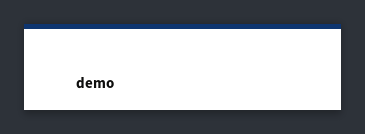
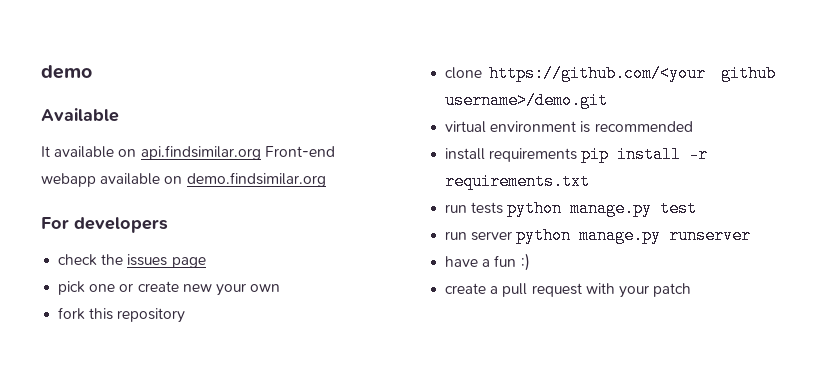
(114, 83) none -> [41,108,119,122] [41,145,335,160] [41,172,326,187] [41,217,168,233] [58,254,206,268] [58,281,281,296] [58,307,186,323] [445,65,776,82] [445,92,609,109] [445,121,693,133] [445,146,709,163] [445,173,591,190] [445,200,698,217] [445,227,752,244] [445,253,530,271] [445,283,692,298] // Available // It available on api.findsimilar.org Front-end webapp available on demo.findsimilar.org // For developers // check the issues page // pick one or create new your own // fork this repository // clone https://github.com/<your github username>/demo.git // virtual environment is recommended // install requirements pip install -r requirements.txt // run tests python manage.py test // run server python manage.py runserver // have a fun :) // create a pull request with your patch

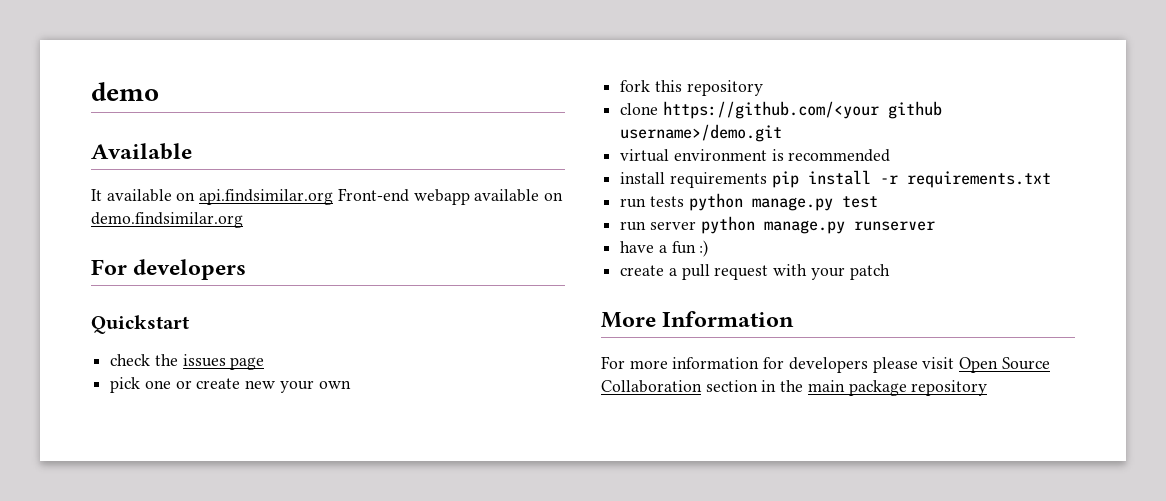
(168, 225) none -> [91,315,189,334] // Quickstart
(692, 290) none -> [601,311,795,328] [601,356,1050,373] [601,380,988,396] // More Information // For more information for developers please visit Open Source Collaboration section in the main package repository

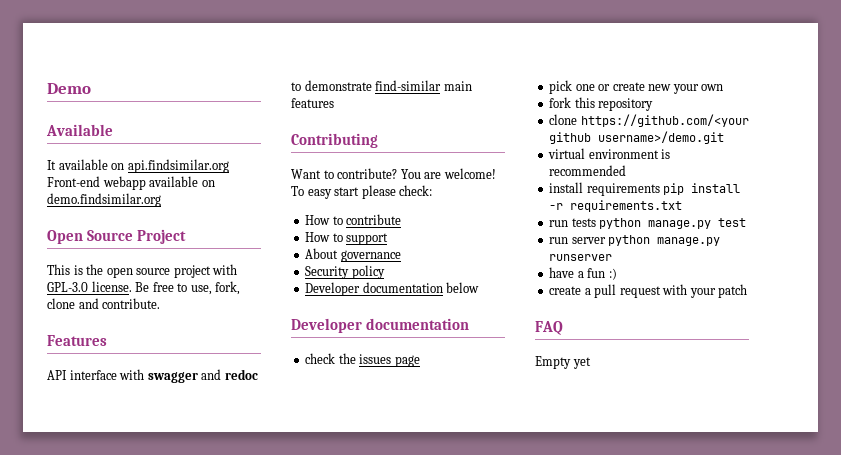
[91,82,159,101] demo -> [47,83,91,94] Demo
[91,259,247,280] [91,315,189,334] For developers // Quickstart -> [47,229,187,244] [47,264,238,278] [47,281,241,295] [47,298,161,309] [47,335,107,346] [47,369,258,383] [291,80,472,91] [291,98,334,108] [291,133,378,148] [291,168,496,179] [291,185,433,199] [305,214,402,225] [305,232,389,245] [305,248,401,262] [305,265,385,279] [305,282,480,296] [291,318,470,333] Open Source Project // This is the open source project with GPL-3.0 license. Be free to use, fork, clone and contribute. // Features // API interface with swagger and redoc to demonstrate find-similar main features // Contributing // Want to contribute? You are welcome! To easy start please check: // How to contribute // How to support // About governance // Security policy // Developer documentation below // Developer documentation
[601,311,795,328] [601,356,1050,373] [601,380,988,396] More Information // For more information for developers please visit Open Source Collaboration section in the main package repository -> [535,321,563,335] [535,356,591,369] FAQ // Empty yet

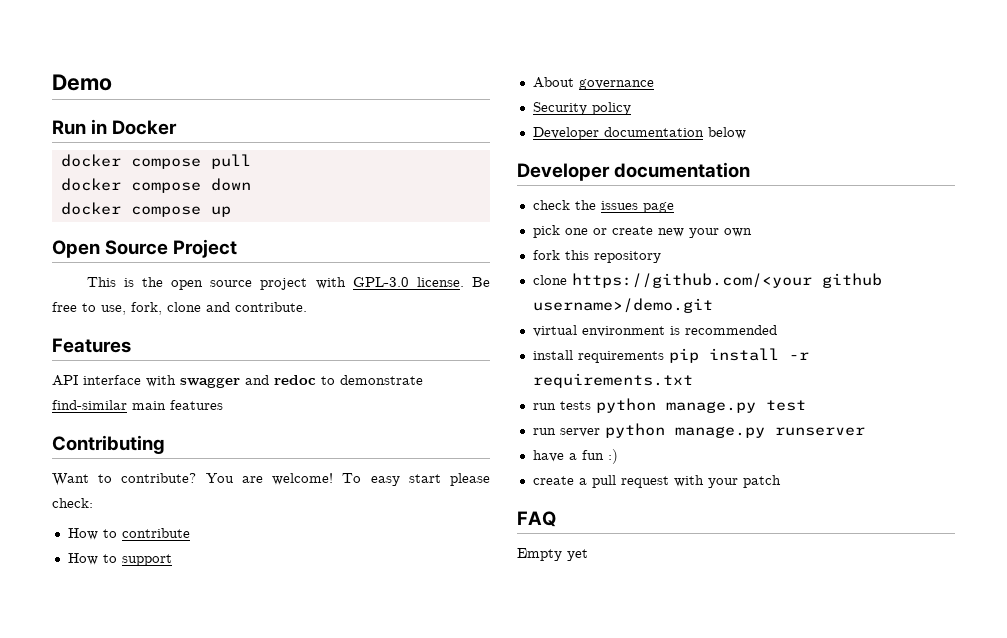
[46,124,113,136] [47,159,229,173] [47,176,215,190] [47,193,161,207] Available // It available on api.findsimilar.org Front-end webapp available on demo.findsimilar.org -> [52,119,178,135] [60,154,251,169] [60,178,251,193] [60,202,231,217] Run in Docker // docker compose pull // docker compose down // docker compose up

